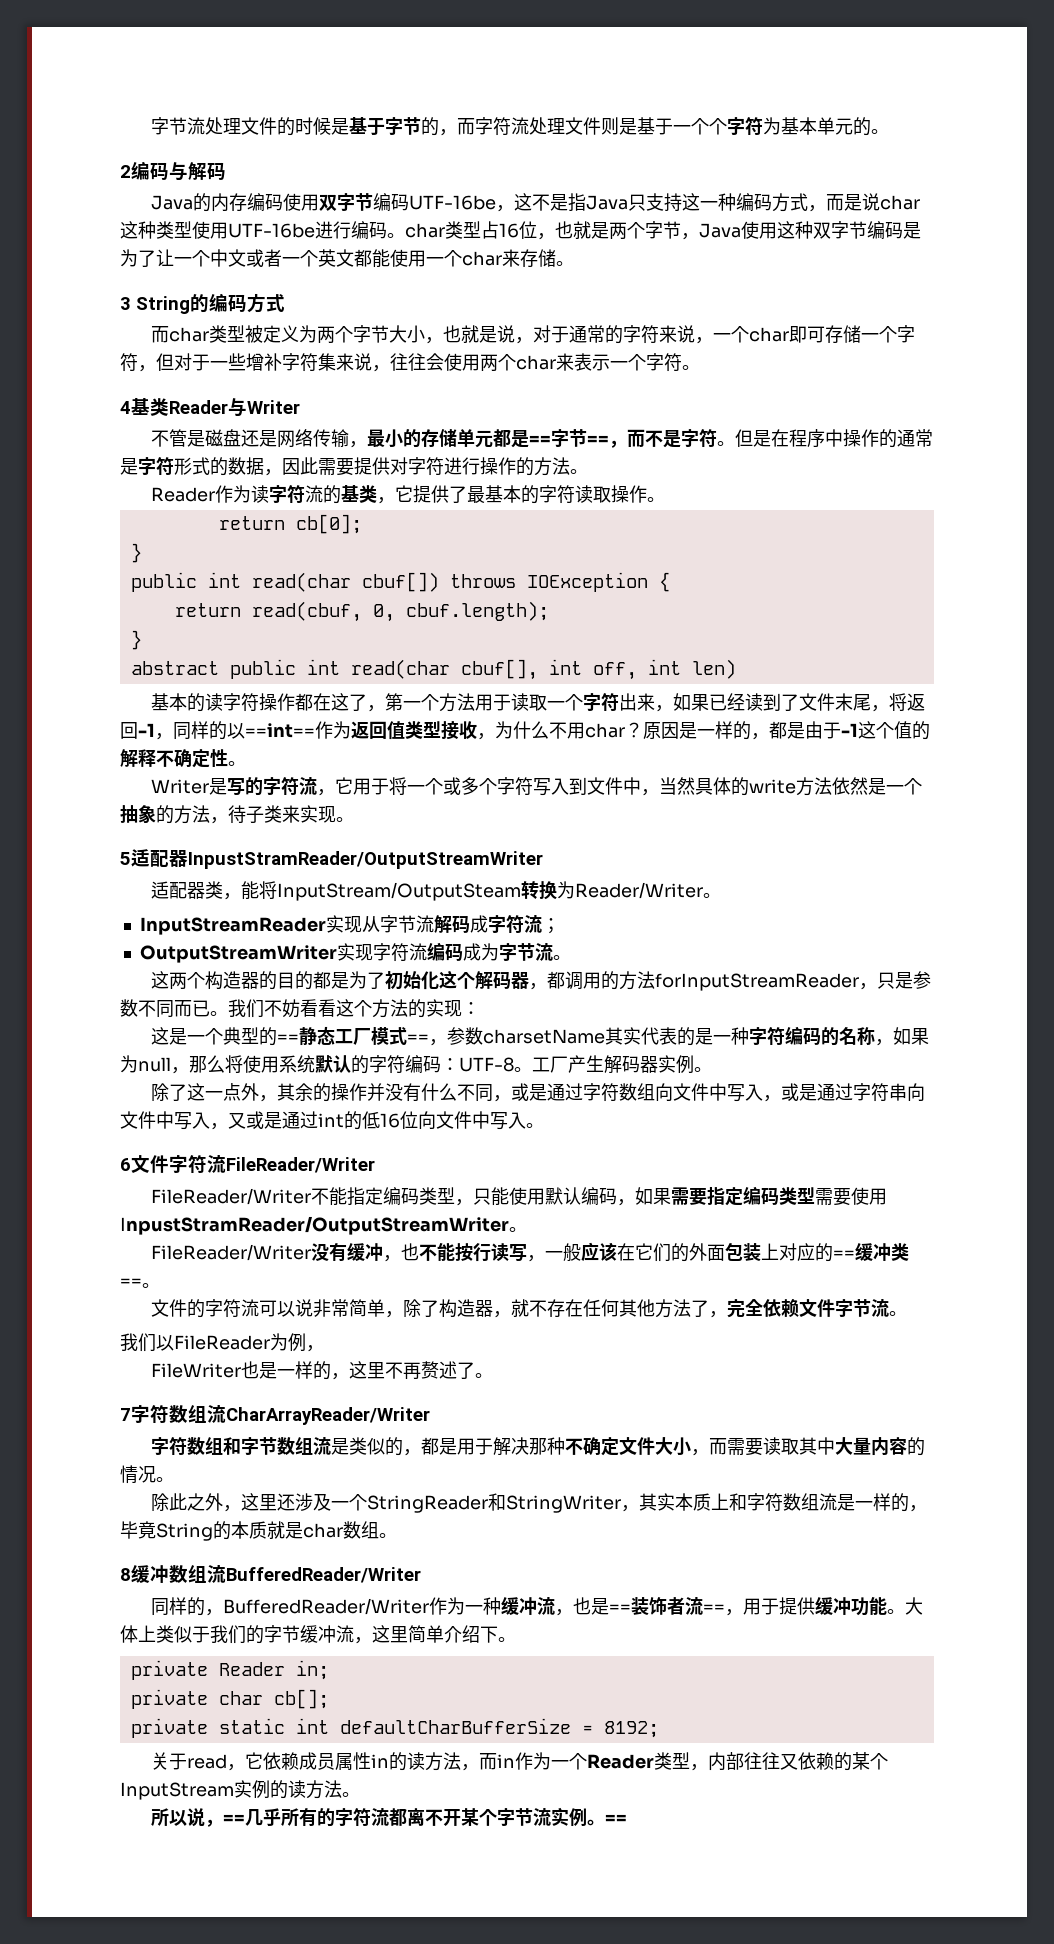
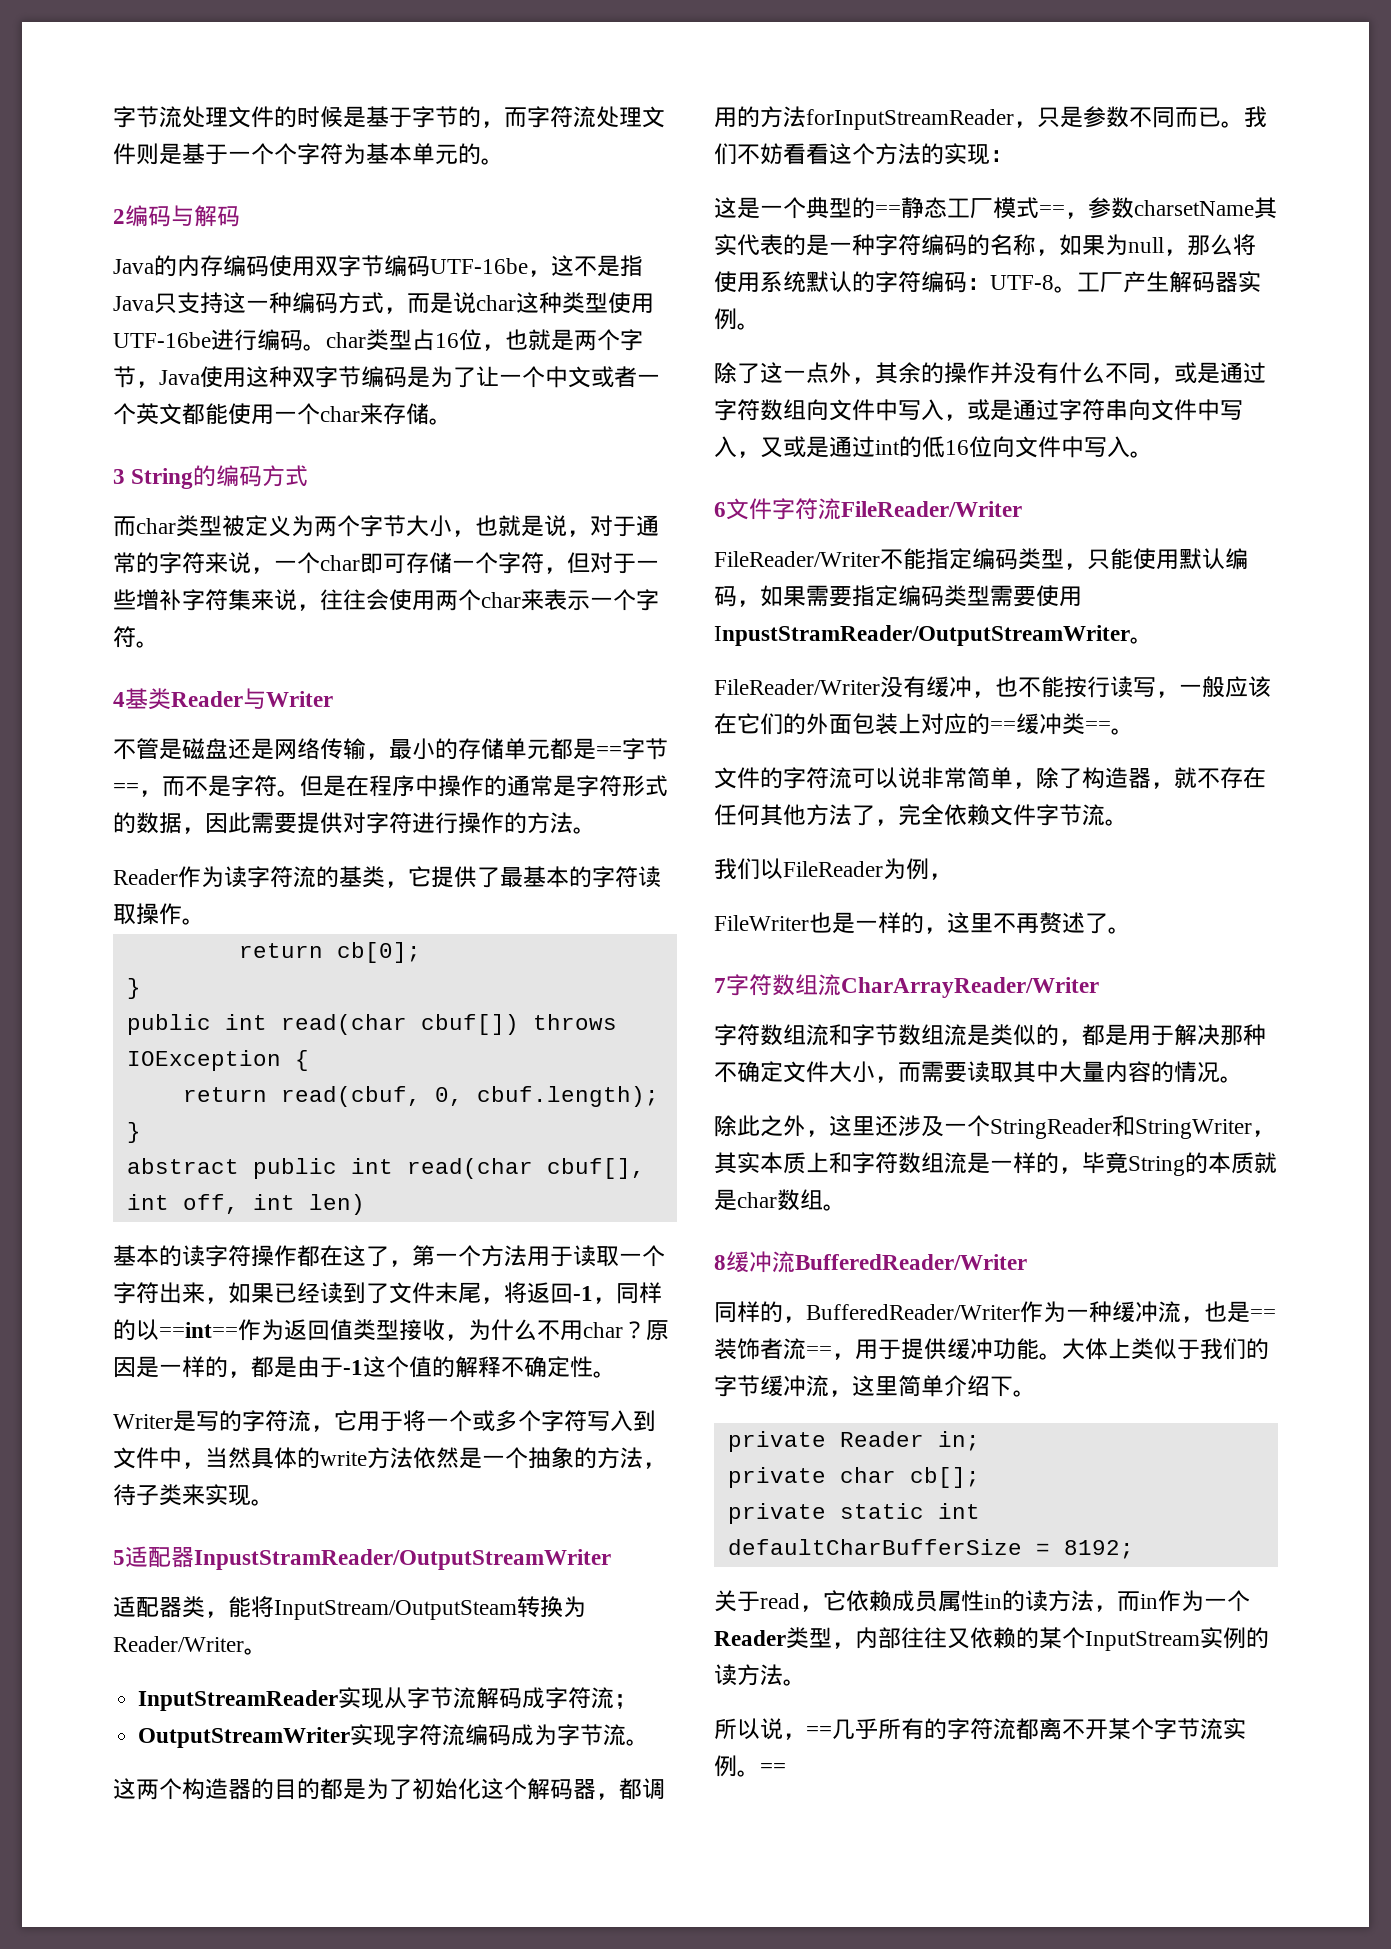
(223, 1446) none -> [806,1024,829,1046] 流
[169,1565,207,1583] 数组 -> (772, 1262) none

